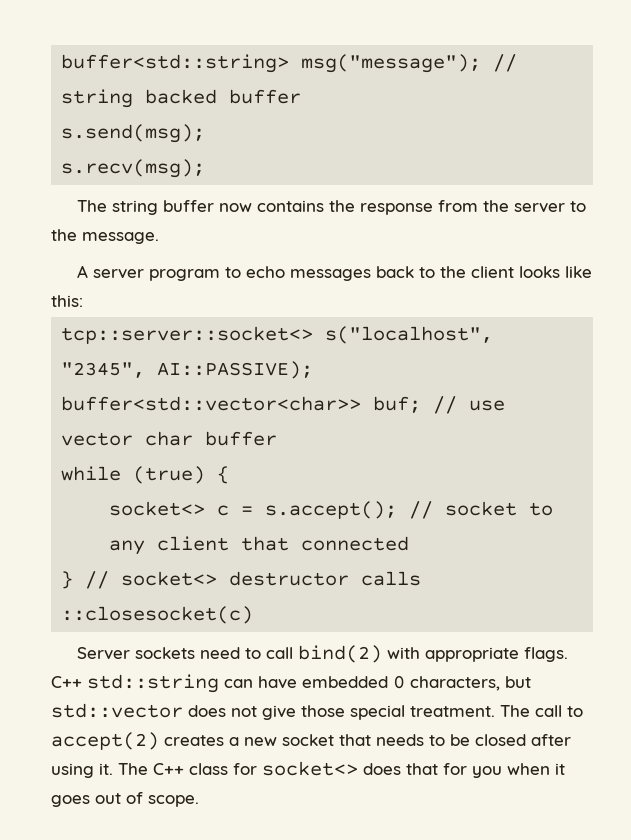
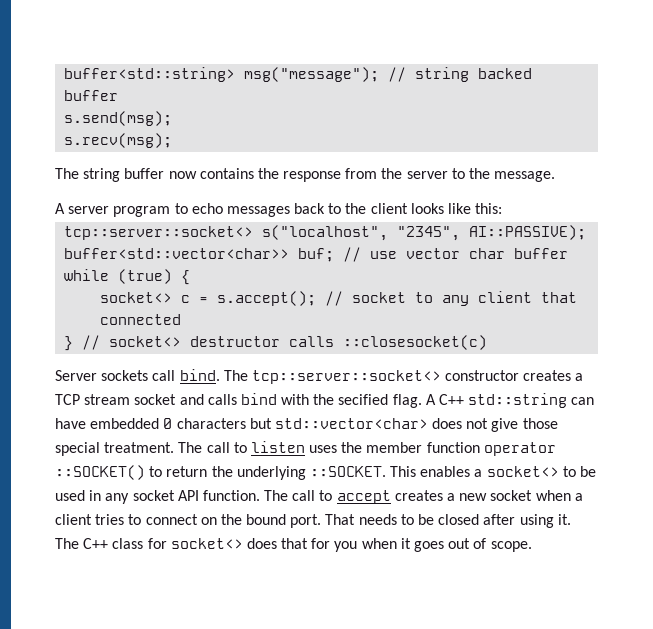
[199,645,568,663] need to call bind(2) with appropriate flags. -> [152,369,584,384] [55,393,436,408] call bind. The tcp::server::socket<> constructor creates a TCP stream socket and calls bind with the secified flag. A
[410,676,531,691] [51,703,183,718] characters, but std::vector -> [176,418,428,429] characters but std::vector<char>
[51,732,371,750] accept(2) creates a new socket that -> [250,441,556,456] [55,465,597,480] [55,490,583,504] [55,514,356,528] listen uses the member function operator ::SOCKET() to return the underlying ::SOCKET. This enables a socket<> to be used in any socket API function. The call to accept creates a new socket when a client tries to connect on the bound port. That

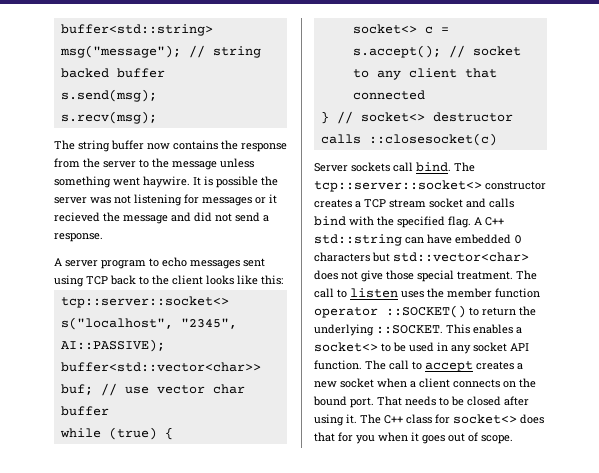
[494,171,556,182] message. -> [172,158,254,170] [54,176,278,188] [54,194,277,206] [54,212,269,224] [54,233,103,242] message unless something went haywire. It is possible the server was not listening for messages or it recieved the message and did not send a response.
(290, 211) none -> [243,258,265,267] [54,275,108,287] sent using TCP
[338,394,389,405] secified -> [397,216,445,228] specified
[95,514,198,525] tries to connect -> [453,379,500,388] connects

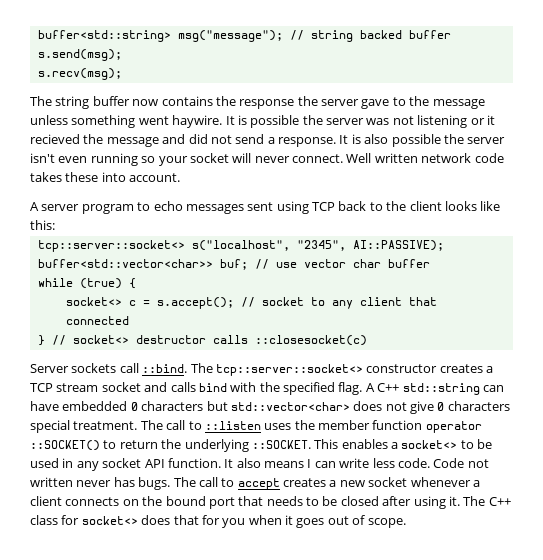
[54,158,136,168] from the server -> [297,96,390,109] the server gave
[184,194,252,206] for messages -> (468, 121) none
(103, 237) none -> [339,134,506,147] [30,153,504,166] [30,172,181,182] It is also possible the server isn't even running so your socket will never connect. Well written network code takes these into account.
[416,162,451,172] bind. -> [142,364,188,373] ::bind.
[386,270,414,280] those -> [437,401,510,411] 0 characters
[350,288,398,298] listen -> [204,421,261,430] ::listen
(362, 365) none -> [224,458,489,468] [30,477,171,490] It also means I can write less code. Code not written never has bugs.
[377,378,407,388] when -> [410,477,471,487] whenever
[350,396,402,408] port. That -> [208,496,264,509] port that

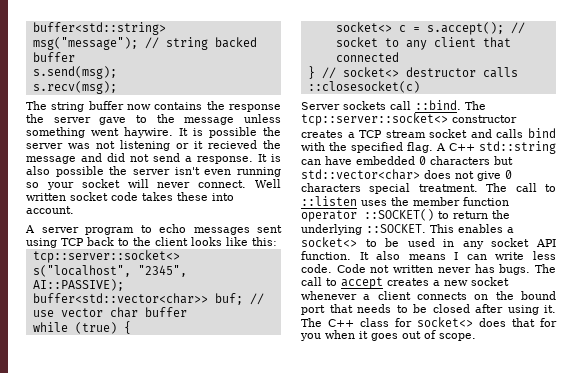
[421,153,472,163] network -> [70,192,108,201] socket

